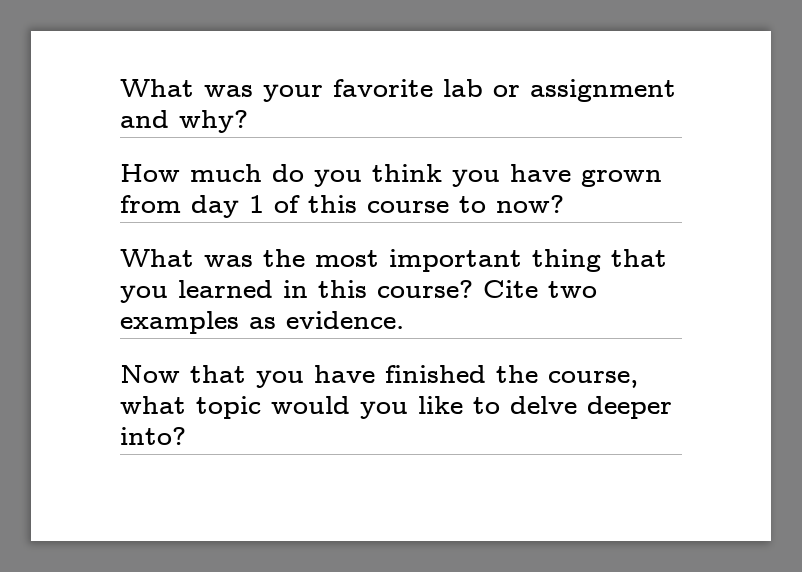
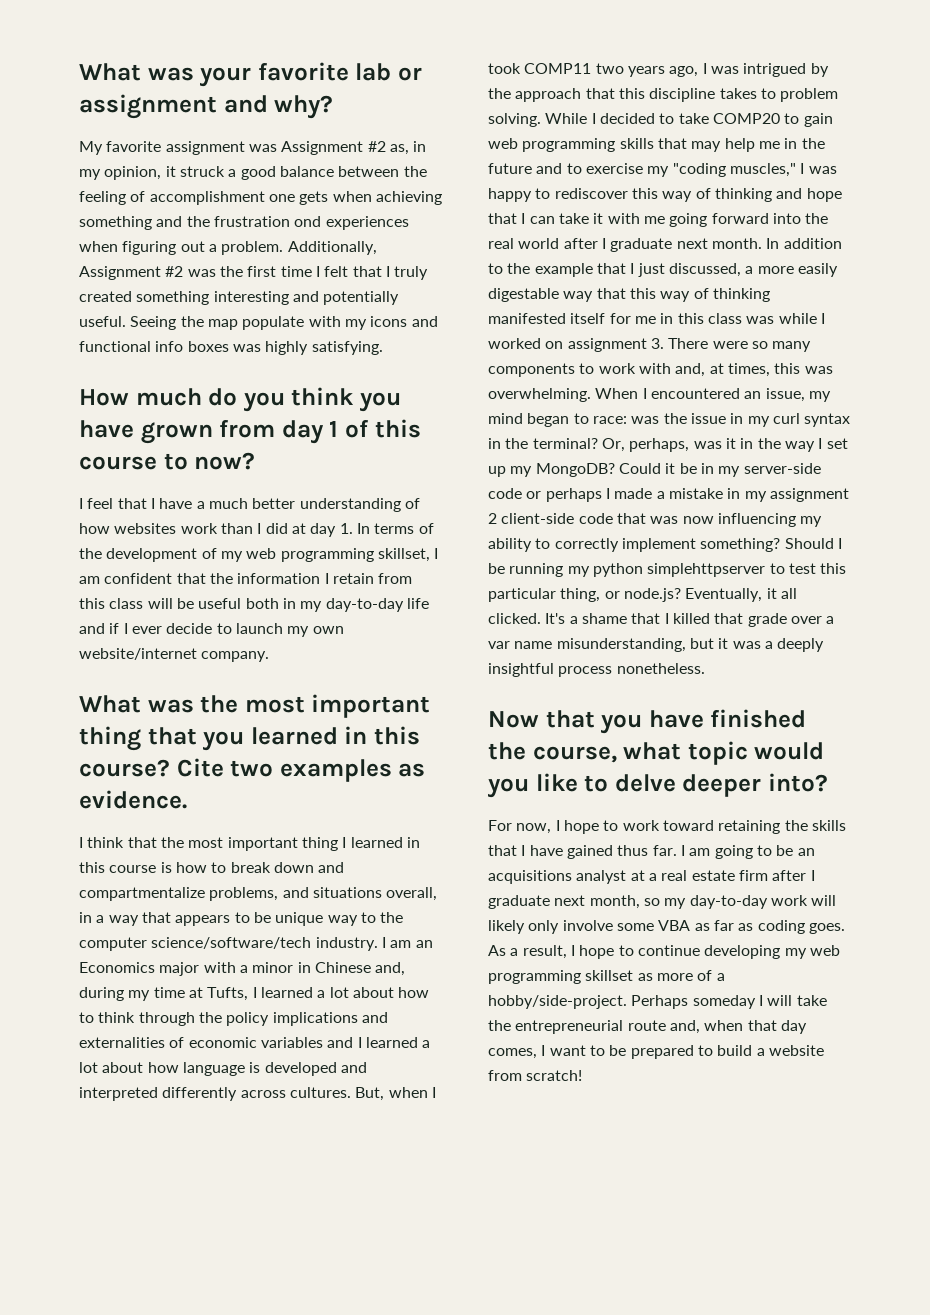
(248, 121) none -> [79,141,427,155] [79,166,427,180] [79,191,442,205] [79,216,409,230] [79,241,377,255] [79,266,429,280] [79,291,400,305] [79,316,438,330] [79,341,383,355] // My favorite assignment was Assignment #2 as, in my opinion, it struck a good balance between the feeling of accomplishment one gets when achieving something and the frustration ond experiences when figuring out a problem. Additionally, Assignment #2 was the first time I felt that I truly created something interesting and potentially useful. Seeing the map populate with my icons and functional info boxes was highly satisfying.
(564, 204) none -> [79,498,420,512] [79,523,434,537] [79,548,439,562] [79,573,413,584] [79,598,429,612] [79,623,344,637] [79,648,270,662] // I feel that I have a much better understanding of how websites work than I did at day 1. In terms of the development of my web programming skillset, I am confident that the information I retain from this class will be useful both in my day-to-day life and if I ever decide to launch my own website/internet company.
(404, 320) none -> [79,837,420,851] [79,862,345,873] [79,887,438,901] [79,912,404,926] [79,937,433,951] [79,962,406,976] [79,987,430,1001] [79,1012,388,1026] [79,1037,431,1048] [79,1062,367,1076] [79,1087,436,1101] [488,63,829,77] [488,88,839,102] [488,113,833,127] [488,138,825,152] [488,163,837,177] [488,188,842,202] [488,213,829,227] [488,238,842,252] [488,263,838,277] [488,288,770,302] [488,313,825,324] [488,338,812,352] [488,363,833,377] [488,388,831,402] [488,413,851,427] [488,438,848,452] [488,463,821,477] [488,488,849,502] [488,513,823,527] [488,538,842,552] [488,563,847,577] [488,588,797,602] [488,613,835,627] [488,638,825,652] [488,663,705,677] // I think that the most important thing I learned in this course is how to break down and compartmentalize problems, and situations overall, in a way that appears to be unique way to the computer science/software/tech industry. I am an Economics major with a minor in Chinese and, during my time at Tufts, I learned a lot about how to think through the policy implications and externalities of economic variables and I learned a lot about how language is developed and interpreted differently across cultures. But, when I took COMP11 two years ago, I was intrigued by the approach that this discipline takes to problem solving. While I decided to take COMP20 to gain web programming skills that may help me in the future and to exercise my "coding muscles," I was happy to rediscover this way of thinking and hope that I can take it with me going forward into the real world after I graduate next month. In addition to the example that I just discussed, a more easily digestable way that this way of thinking manifested itself for me in this class was while I worked on assignment 3. There were so many components to work with and, at times, this was overwhelming. When I encountered an issue, my mind began to race: was the issue in my curl syntax in the terminal? Or, perhaps, was it in the way I set up my MongoDB? Could it be in my server-side code or perhaps I made a mistake in my assignment 2 client-side code that was now influencing my ability to correctly implement something? Should I be running my python simplehttpserver to test this particular thing, or node.js? Eventually, it all clicked. It's a shame that I killed that grade over a var name misunderstanding, but it was a deeply insightful process nonetheless.
(186, 436) none -> [488,820,846,834] [488,845,815,859] [488,870,815,884] [488,895,837,909] [488,920,845,934] [488,945,840,959] [488,970,725,984] [488,995,827,1009] [488,1020,807,1034] [488,1045,824,1059] [488,1070,583,1081] // For now, I hope to work toward retaining the skills that I have gained thus far. I am going to be an acquisitions analyst at a real estate firm after I graduate next month, so my day-to-day work will likely only involve some VBA as far as coding goes. As a result, I hope to continue developing my web programming skillset as more of a hobby/side-project. Perhaps someday I will take the entrepreneurial route and, when that day comes, I want to be prepared to build a website from scratch!

